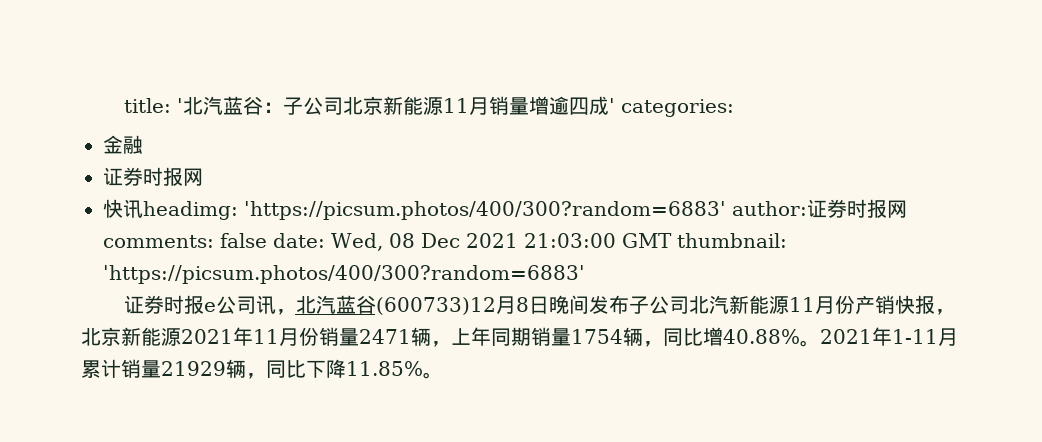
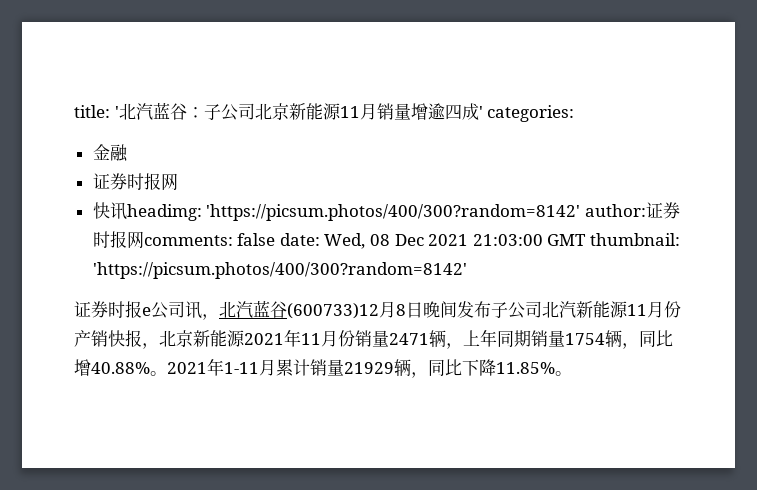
[244,201,726,220] 'https://picsum.photos/400/300?random=6883' -> [206,204,581,221] 'https://picsum.photos/400/300?random=8142'
[103,265,585,284] 'https://picsum.photos/400/300?random=6883' -> [92,262,467,279] 'https://picsum.photos/400/300?random=8142'

